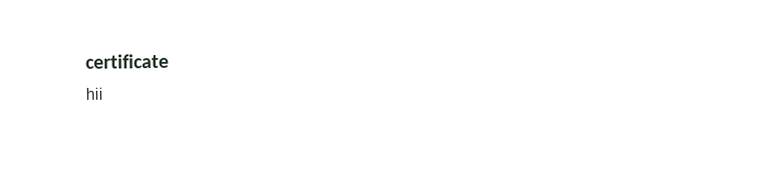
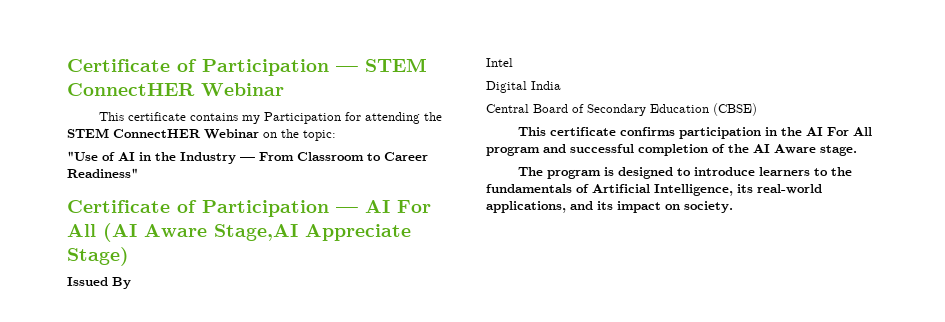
[85,53,169,69] [85,87,104,100] certificate // hii -> [67,58,427,76] [67,83,284,96] [99,112,443,124] [67,128,336,141] [67,151,428,164] [67,168,138,178] [67,200,431,217] [67,223,411,242] [67,247,129,266] [67,277,131,289] [486,58,513,67] [486,81,561,93] [486,103,757,116] [518,127,873,139] [486,144,857,156] [518,167,853,179] [486,184,822,196] [486,201,733,213] Certificate of Participation — STEM ConnectHER Webinar // This certificate contains my Participation for attending the STEM ConnectHER Webinar on the topic: // "Use of AI in the Industry — From Classroom to Career Readiness" // Certificate of Participation — AI For All (AI Aware Stage,AI Appreciate Stage) // Issued By // Intel // Digital India // Central Board of Secondary Education (CBSE) // This certificate confirms participation in the AI For All program and successful completion of the AI Aware stage. // The program is designed to introduce learners to the fundamentals of Artificial Intelligence, its real-world applications, and its impact on society.

